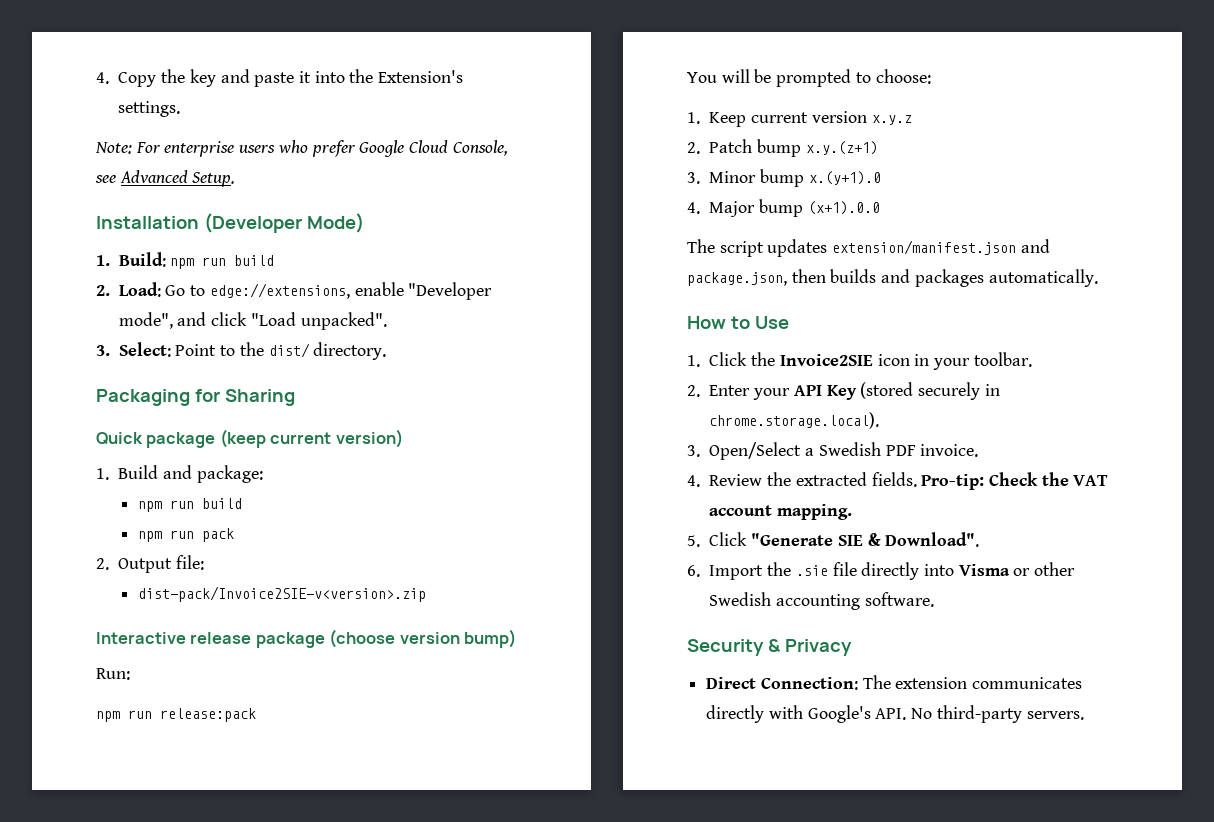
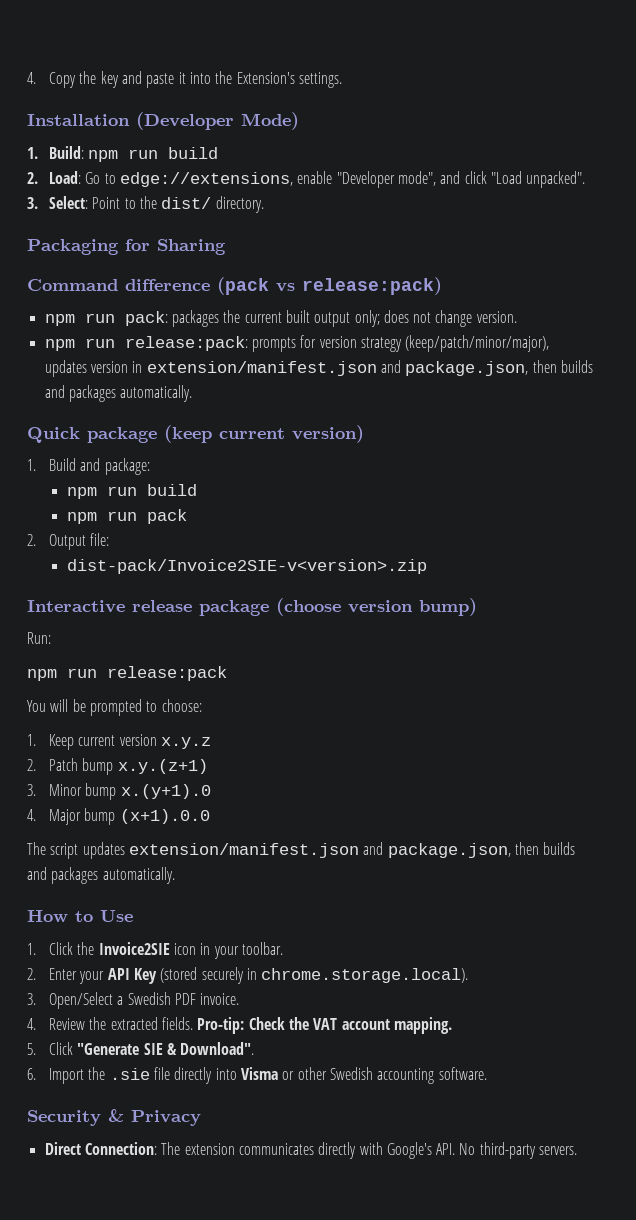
[95,140,508,157] [95,170,236,187] // Note: For enterprise users who prefer Google Cloud Console, see Advanced Setup. -> (342, 80) none
(295, 397) none -> [27,277,442,295] [44,310,517,327] [44,335,550,352] [44,360,593,377] [44,385,193,402] // Command difference (pack vs release:pack) // npm run pack: packages the current built output only; does not change version. // npm run release:pack: prompts for version strategy (keep/patch/minor/major), updates version in extension/manifest.json and package.json, then builds and packages automatically.

